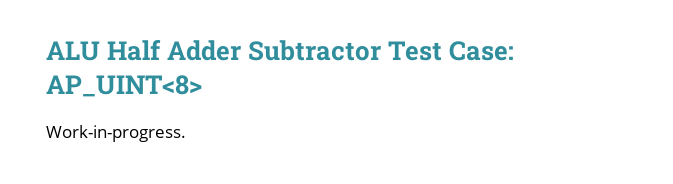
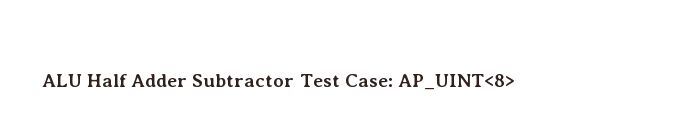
[46,125,186,142] // Work-in-progress. -> (515, 82) none

